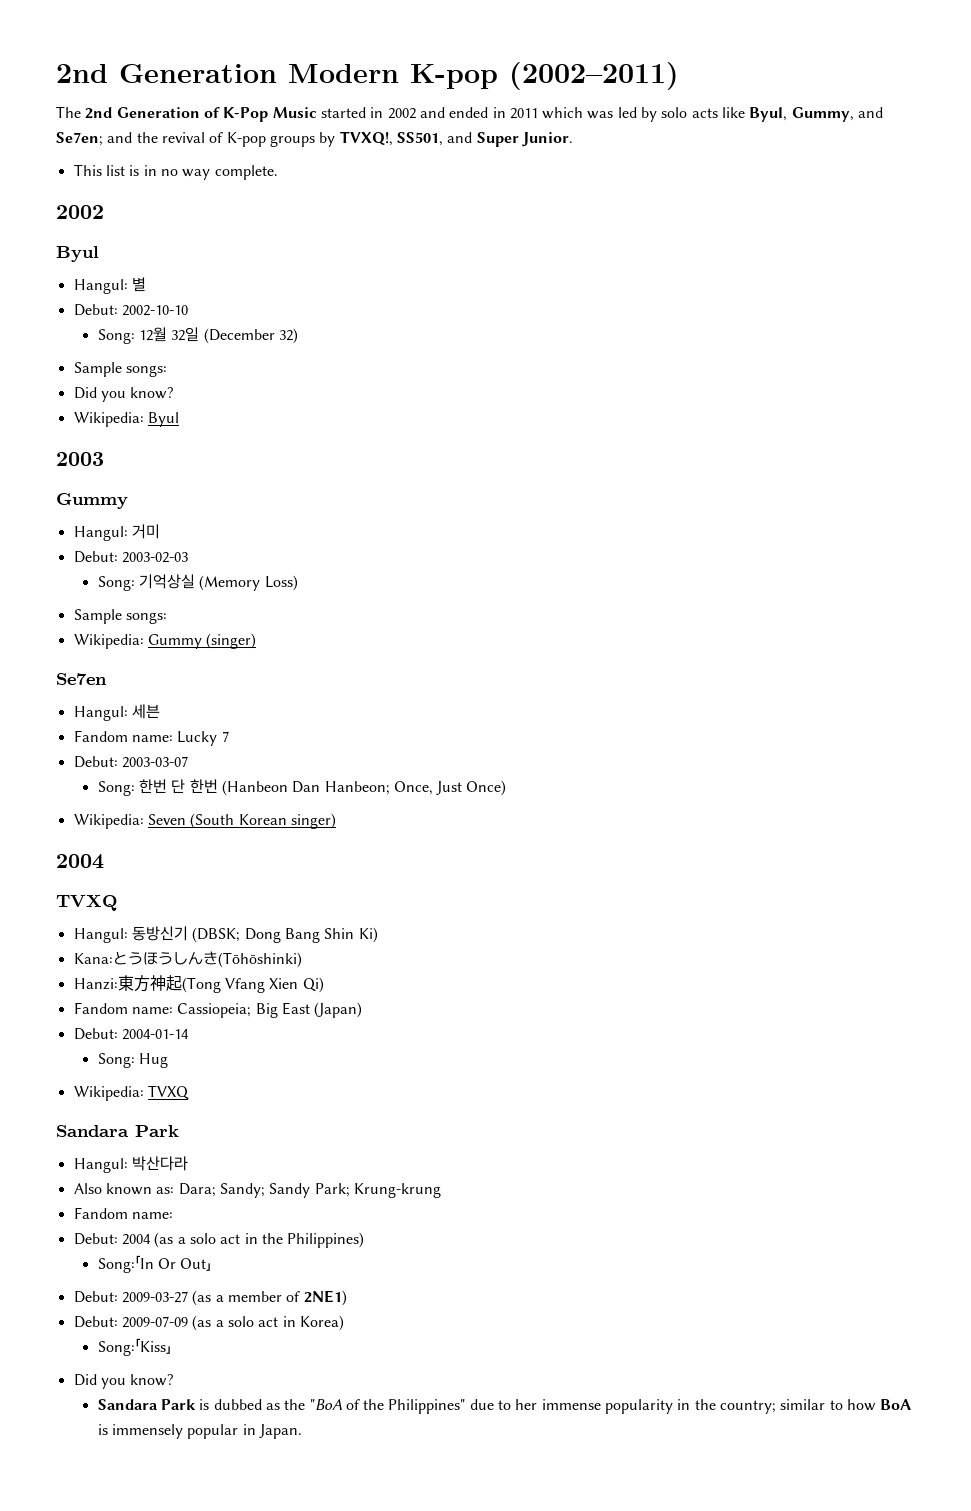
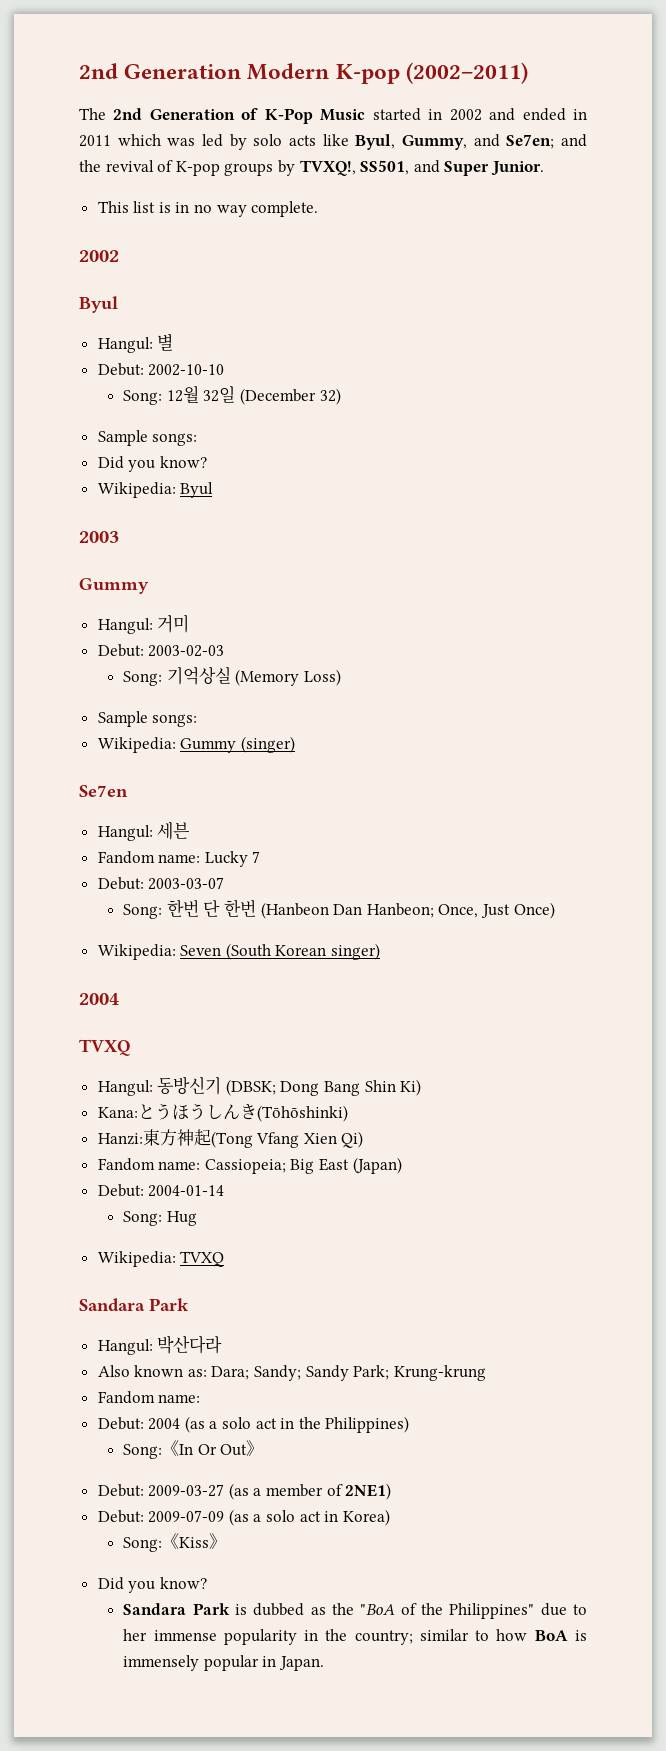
[134,1255,141,1269] 「 -> [162,1440,180,1456] 《
[206,1263,212,1271] 」 -> [246,1440,264,1456] 》
[134,1338,171,1354] 「Kiss」 -> [162,1533,227,1549] 《Kiss》

